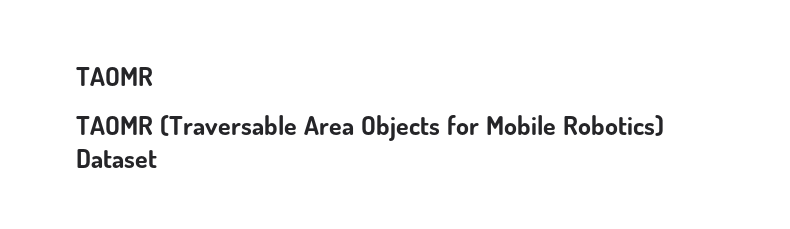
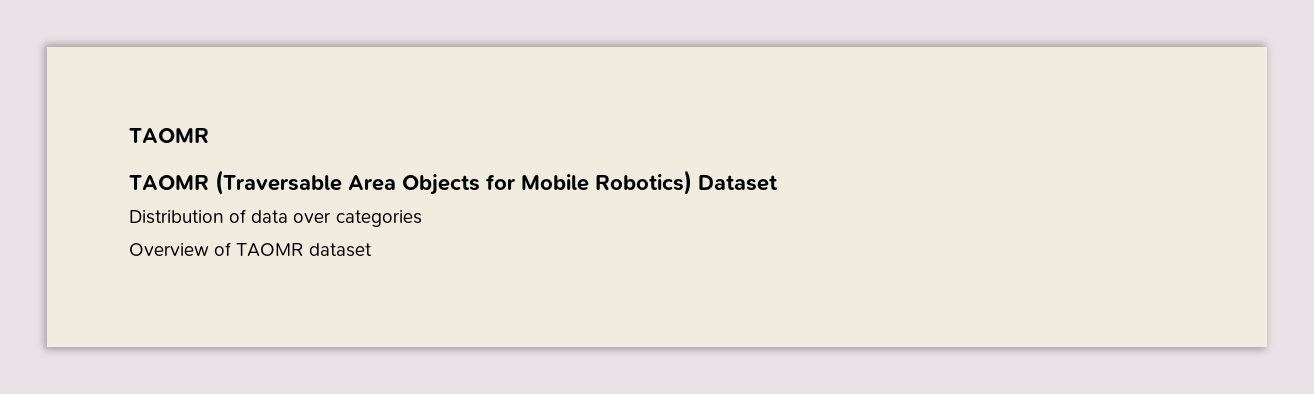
(157, 158) none -> [129,209,422,227] [129,242,373,257] // Distribution of data over categories // Overview of TAOMR dataset

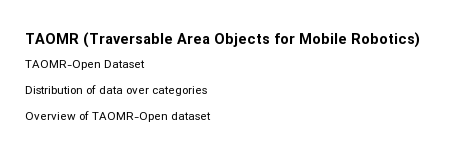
[129,128,209,143] [129,175,209,190] TAOMR // TAOMR -> [25,33,79,44] TAOMR
(692, 182) none -> [25,60,101,70] // TAOMR-Open
[236,243,305,257] TAOMR -> [92,112,169,122] TAOMR-Open

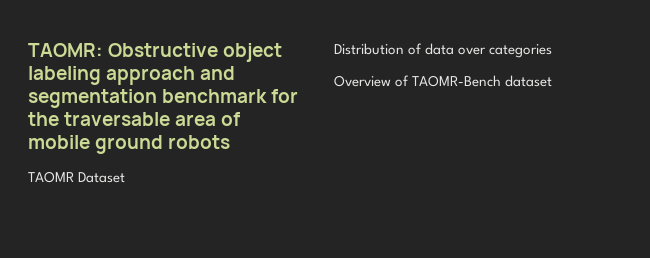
[25,32,420,48] [25,60,101,70] TAOMR (Traversable Area Objects for Mobile Robotics) // TAOMR-Open -> [28,43,283,62] [28,66,236,85] [28,89,299,108] [28,112,241,126] [28,135,231,154] [28,171,74,183] TAOMR: Obstructive object labeling approach and segmentation benchmark for the traversable area of mobile ground robots // TAOMR
[92,112,169,122] TAOMR-Open -> [412,75,502,87] TAOMR-Bench

